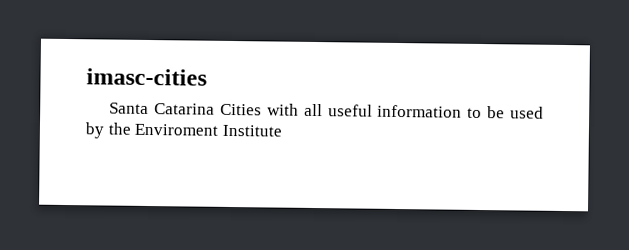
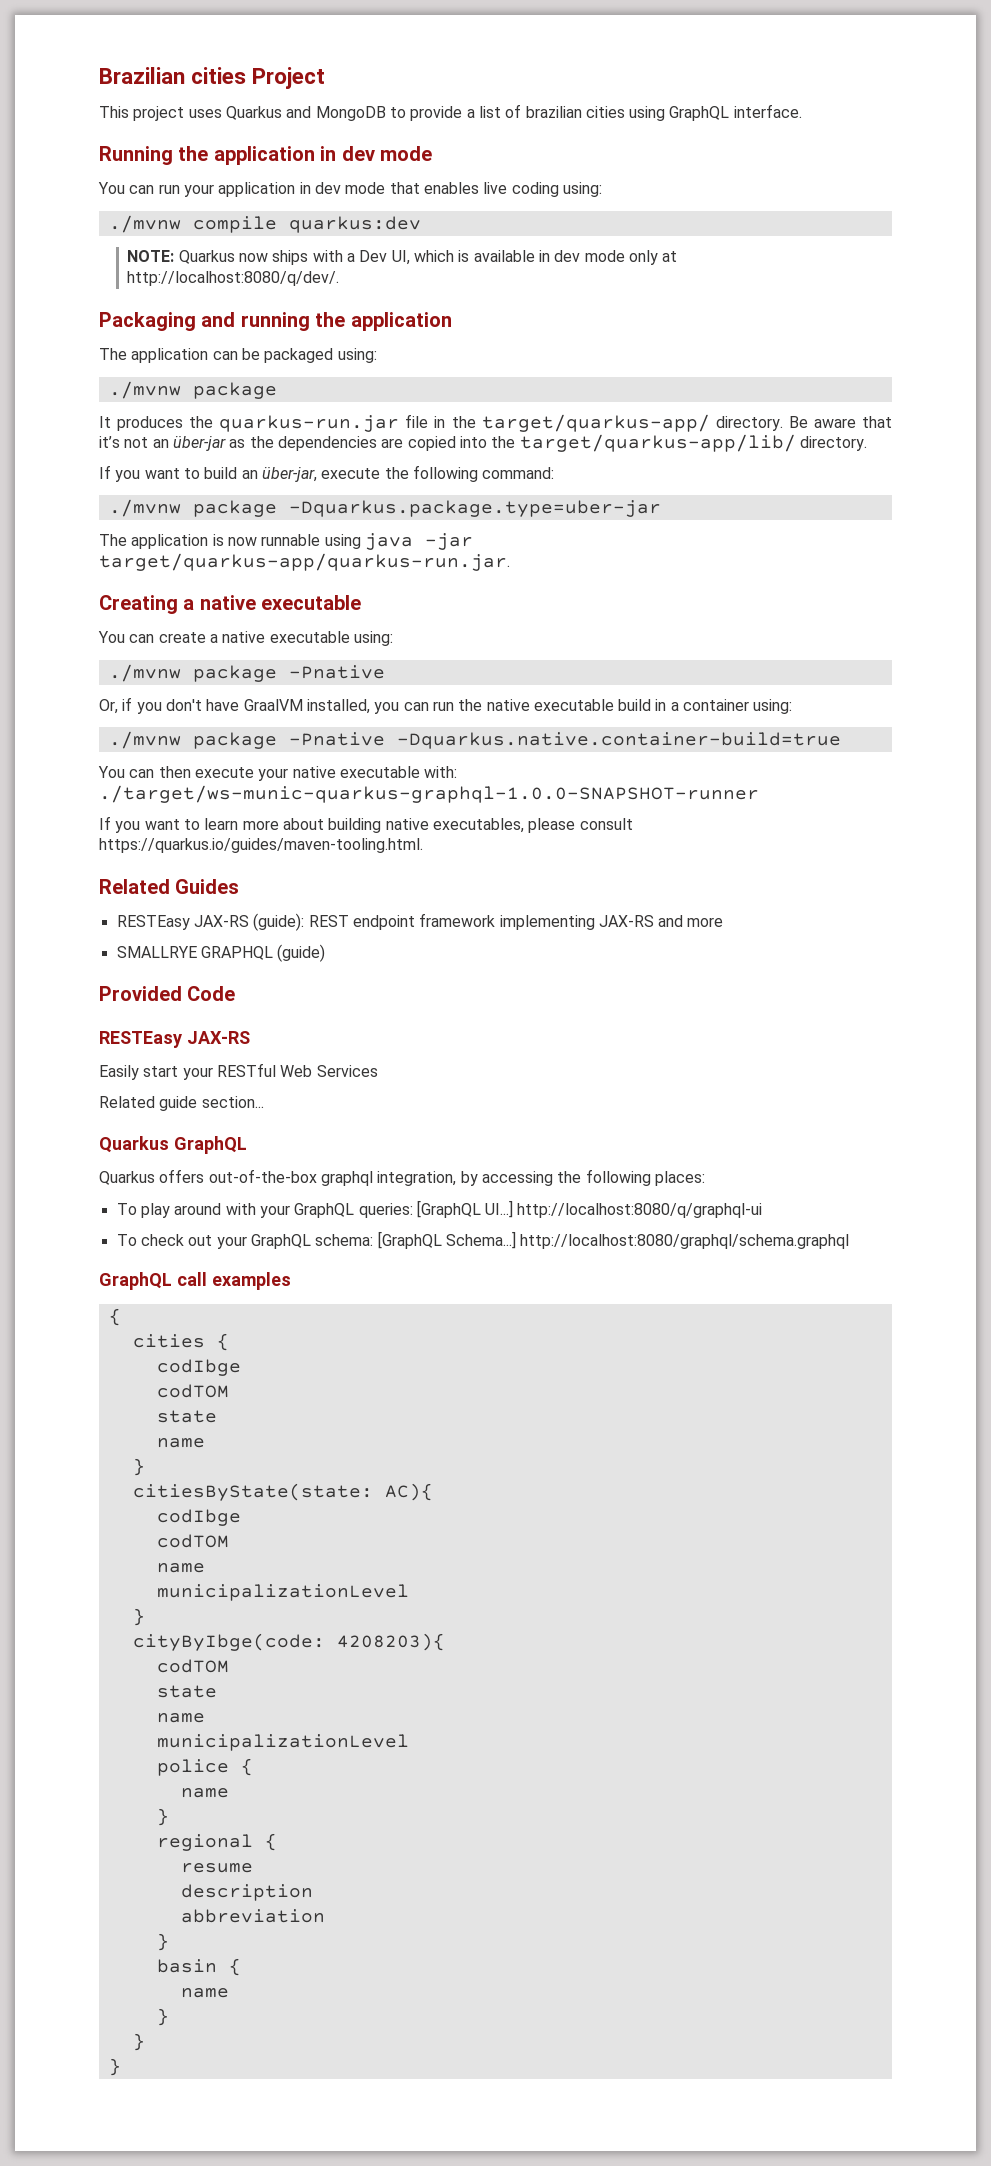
[86,68,207,86] [109,102,545,119] [85,122,282,139] imasc-cities // Santa Catarina Cities with all useful information to be used by the Enviroment Institute -> [99,67,326,89] [99,104,802,121] [99,146,432,165] [98,182,602,197] [108,215,421,233] [127,250,678,265] [127,271,340,286] [99,312,452,331] [99,348,377,363] [108,381,277,399] [99,414,892,432] [99,434,867,452] [99,465,555,482] [108,499,661,517] [99,533,473,550] [99,553,510,571] [99,595,362,614] [98,631,393,646] [108,664,385,682] [99,697,793,714] [108,731,841,749] [98,766,458,781] [99,785,759,803] [99,816,633,833] [99,838,423,853] [99,879,240,894] [116,913,724,931] [116,944,326,962] [99,986,236,1001] [99,1031,250,1048] [99,1063,378,1080] [99,1096,264,1111] [99,1136,247,1154] [99,1169,705,1186] [116,1200,763,1218] [116,1231,850,1249] [99,1272,291,1290] [108,1308,121,1326] [132,1333,229,1351] [156,1359,241,1376] [156,1384,229,1398] [156,1410,217,1423] [156,1438,205,1448] [132,1458,145,1476] [132,1483,433,1501] [156,1509,241,1526] [156,1534,229,1548] [156,1563,205,1573] [156,1584,409,1601] [132,1608,145,1626] [132,1633,445,1651] [156,1659,229,1673] [156,1685,217,1698] [156,1713,205,1723] [156,1734,409,1751] [156,1758,253,1776] [180,1788,229,1798] [156,1808,169,1826] [156,1833,277,1851] [180,1863,253,1873] [180,1884,313,1901] [180,1909,325,1923] [156,1933,169,1951] [156,1958,241,1976] [180,1988,229,1998] [156,2008,169,2026] [132,2033,145,2051] [108,2058,121,2076] Brazilian cities Project // This project uses Quarkus and MongoDB to provide a list of brazilian cities using GraphQL interface. // Running the application in dev mode // You can run your application in dev mode that enables live coding using: // ./mvnw compile quarkus:dev // NOTE: Quarkus now ships with a Dev UI, which is available in dev mode only at http://localhost:8080/q/dev/. // Packaging and running the application // The application can be packaged using: // ./mvnw package // It produces the quarkus-run.jar file in the target/quarkus-app/ directory. Be aware that it’s not an über-jar as the dependencies are copied into the target/quarkus-app/lib/ directory. // If you want to build an über-jar, execute the following command: // ./mvnw package -Dquarkus.package.type=uber-jar // The application is now runnable using java -jar target/quarkus-app/quarkus-run.jar. // Creating a native executable // You can create a native executable using: // ./mvnw package -Pnative // Or, if you don't have GraalVM installed, you can run the native executable build in a container using: // ./mvnw package -Pnative -Dquarkus.native.container-build=true // You can then execute your native executable with: ./target/ws-munic-quarkus-graphql-1.0.0-SNAPSHOT-runner // If you want to learn more about building native executables, please consult https://quarkus.io/guides/maven-tooling.html. // Related Guides // RESTEasy JAX-RS (guide): REST endpoint framework implementing JAX-RS and more // SMALLRYE GRAPHQL (guide) // Provided Code // RESTEasy JAX-RS // Easily start your RESTful Web Services // Related guide section... // Quarkus GraphQL // Quarkus offers out-of-the-box graphql integration, by accessing the following places: // To play around with your GraphQL queries: [GraphQL UI...] http://localhost:8080/q/graphql-ui // To check out your GraphQL schema: [GraphQL Schema...] http://localhost:8080/graphql/schema.graphql // GraphQL call examples // { // cities { // codIbge // codTOM // state // name // } // citiesByState(state: AC){ // codIbge // codTOM // name // municipalizationLevel // } // cityByIbge(code: 4208203){ // codTOM // state // name // municipalizationLevel // police { // name // } // regional { // resume // description // abbreviation // } // basin { // name // } // } // }

